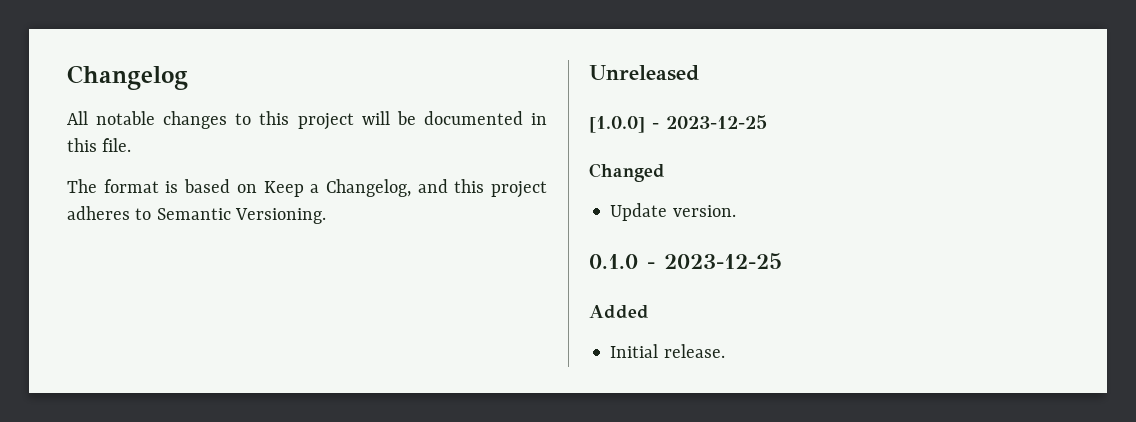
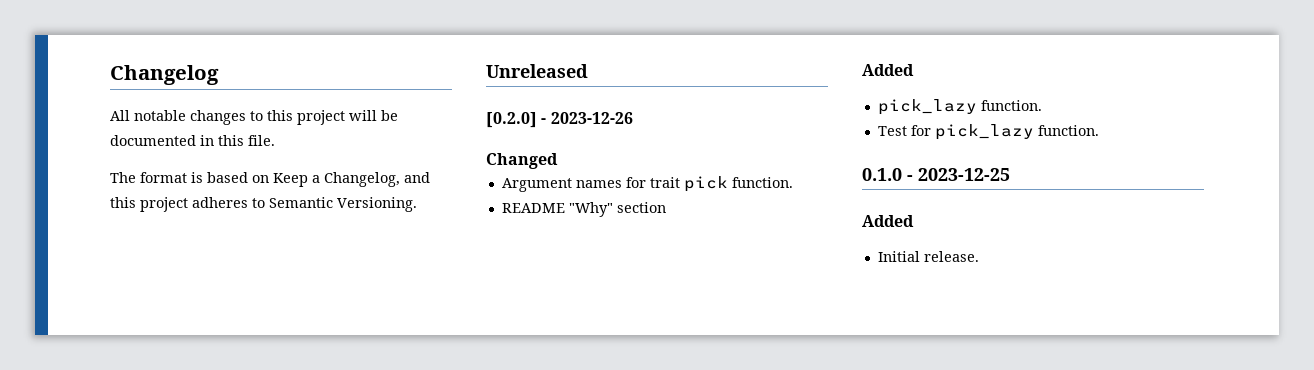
[589,115,767,133] [589,163,665,182] [610,203,736,221] [1.0.0] - 2023-12-25 // Changed // Update version. -> [486,112,633,128] [486,153,558,169] [501,176,793,192] [501,202,666,217] [862,64,914,76] [877,99,1042,115] [877,124,1099,140] [0.2.0] - 2023-12-26 // Changed // Argument names for trait pick function. // README "Why" section // Added // pick_lazy function. // Test for pick_lazy function.

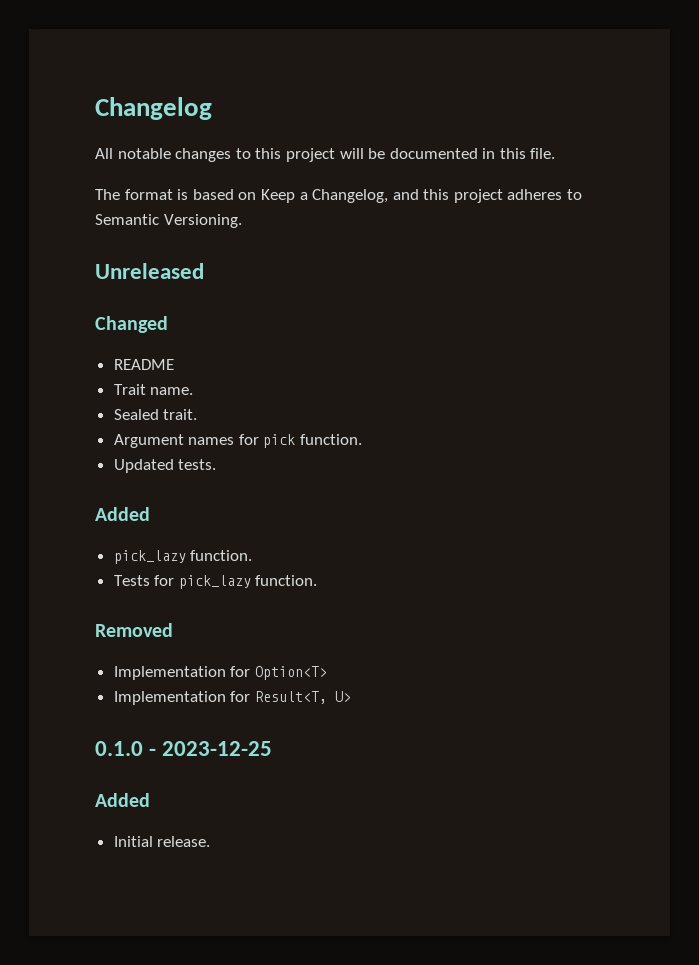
[486,112,633,128] [486,153,558,169] [0.2.0] - 2023-12-26 // Changed -> [95,316,168,333] [113,359,174,370] [113,384,194,395] [113,409,198,420] Changed // README // Trait name. // Sealed trait.
[649,177,680,188] trait -> (259, 439) none
[501,202,666,217] README "Why" section -> [113,459,217,473] Updated tests.
[877,126,907,136] Test -> [113,575,150,586] Tests
(1099, 130) none -> [95,623,173,637] [113,666,327,680] [113,691,351,705] // Removed // Implementation for Option<T> // Implementation for Result<T, U>

